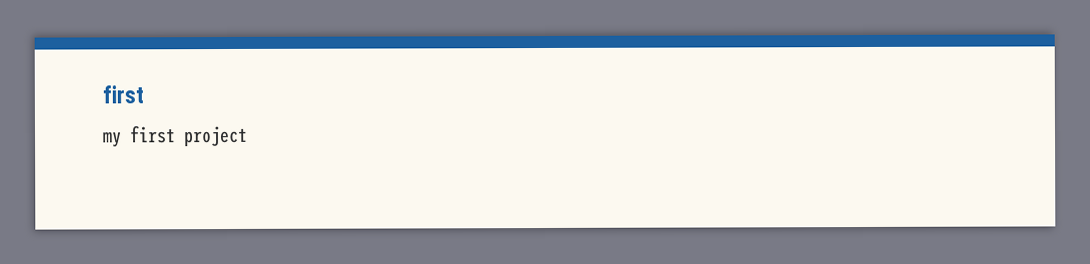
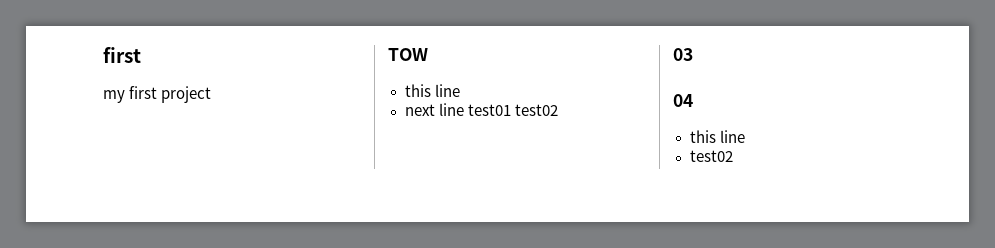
(248, 136) none -> [388,48,428,61] [404,84,460,97] [404,103,558,116] [673,48,693,61] [673,94,693,107] [689,130,745,143] [689,150,733,162] // TOW // this line // next line test01 test02 // 03 // 04 // this line // test02

